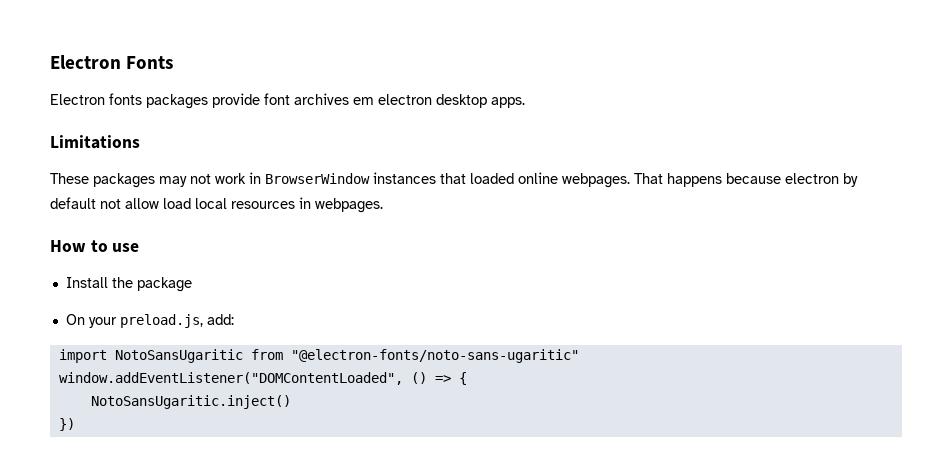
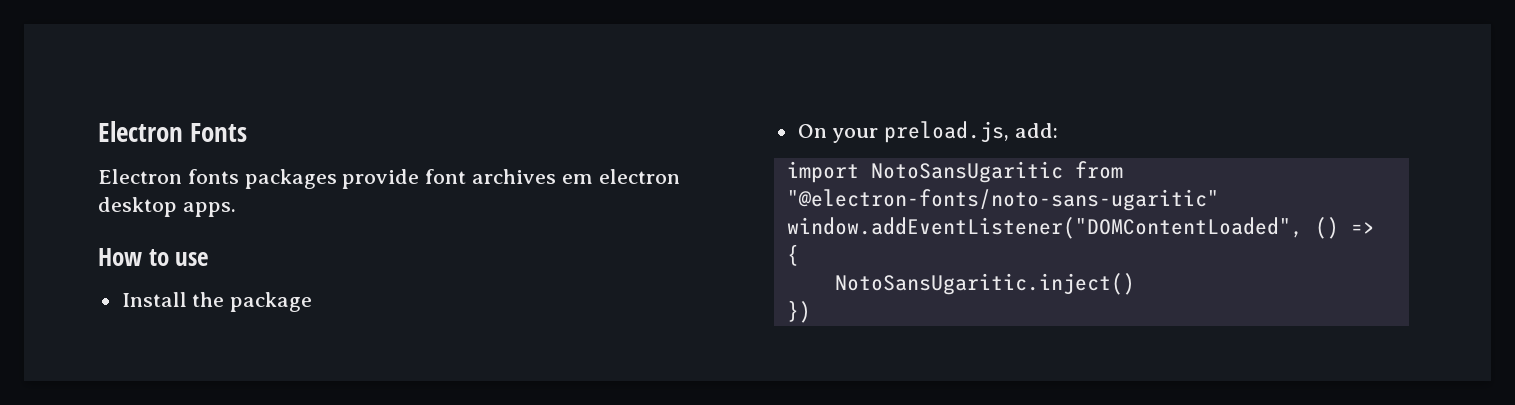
[50,135,140,149] [50,172,858,188] [50,197,383,213] // Limitations // These packages may not work in BrowserWindow instances that loaded online webpages. That happens because electron by default not allow load local resources in webpages. -> (236, 209) none

